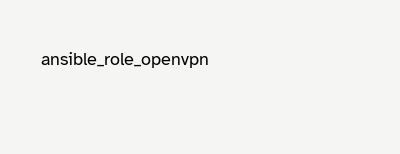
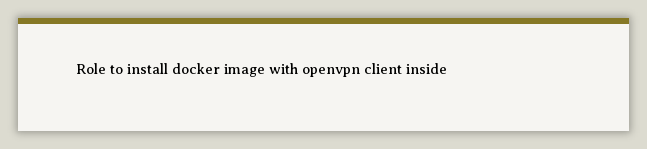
[41,52,209,68] ansible_role_openvpn -> [76,63,447,77] Role to install docker image with openvpn client inside

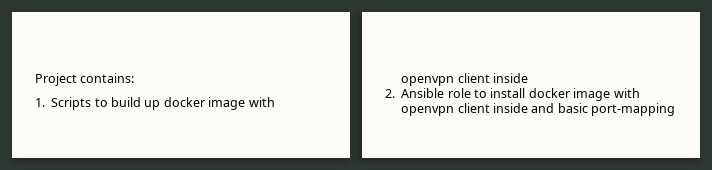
[76,63,106,74] Role -> [35,73,135,86] [35,97,275,110] [401,73,528,86] [385,88,471,98] Project contains: // 1. Scripts to build up docker image with openvpn client inside // 2. Ansible role
(447, 68) none -> [531,103,676,116] and basic port-mapping

